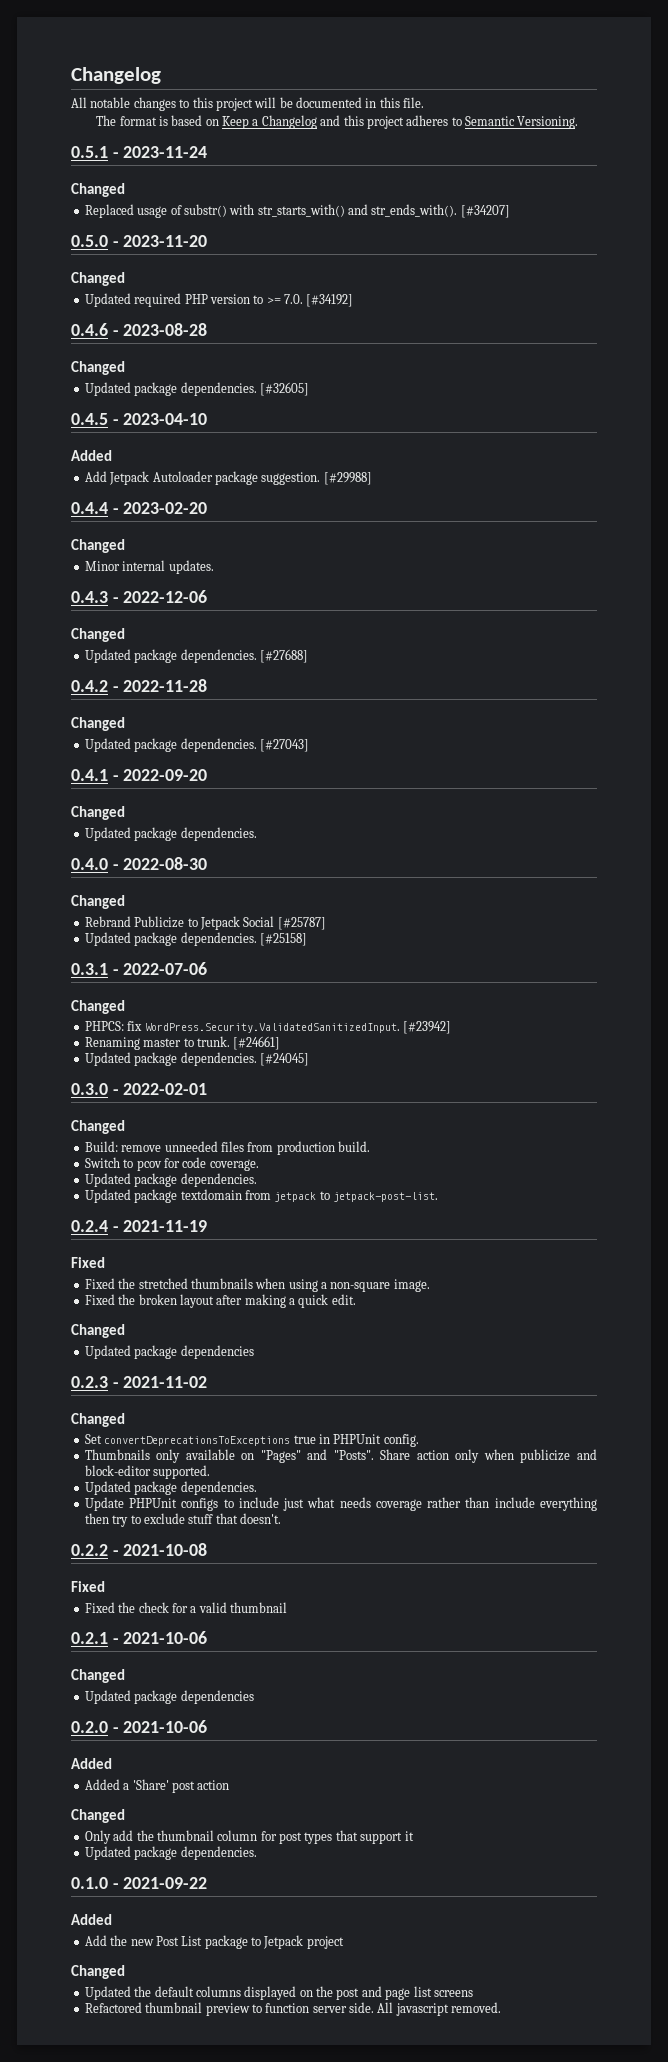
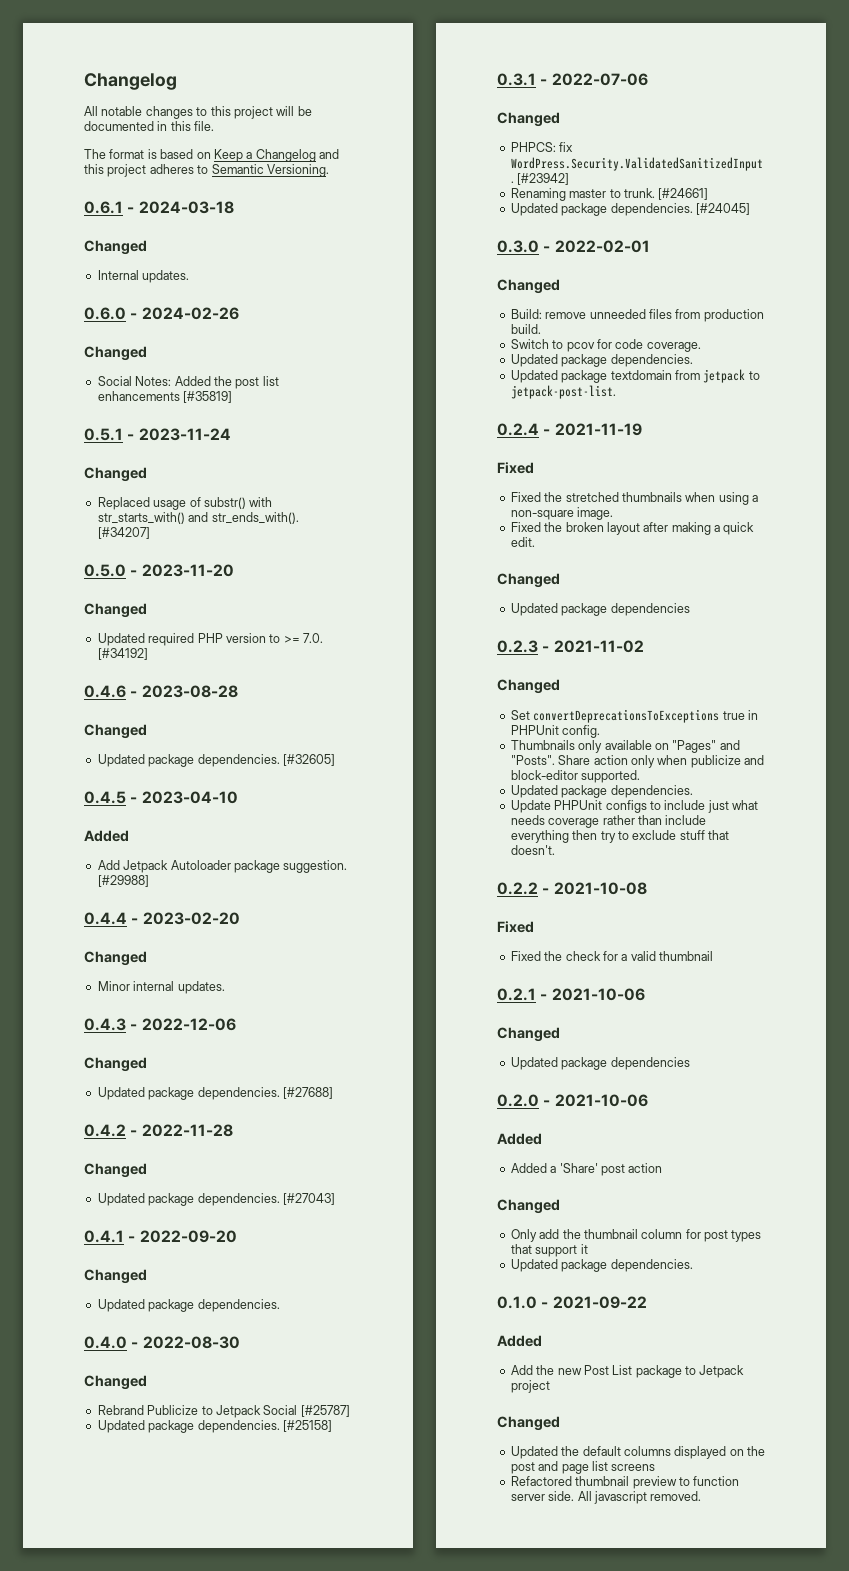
(579, 122) none -> [84,201,234,214] [84,240,147,255] [97,270,190,283] [84,307,239,320] [84,346,147,361] [97,376,279,389] [97,391,233,403] // 0.6.1 - 2024-03-18 // Changed // Internal updates. // 0.6.0 - 2024-02-26 // Changed // Social Notes: Added the post list enhancements [#35819]

